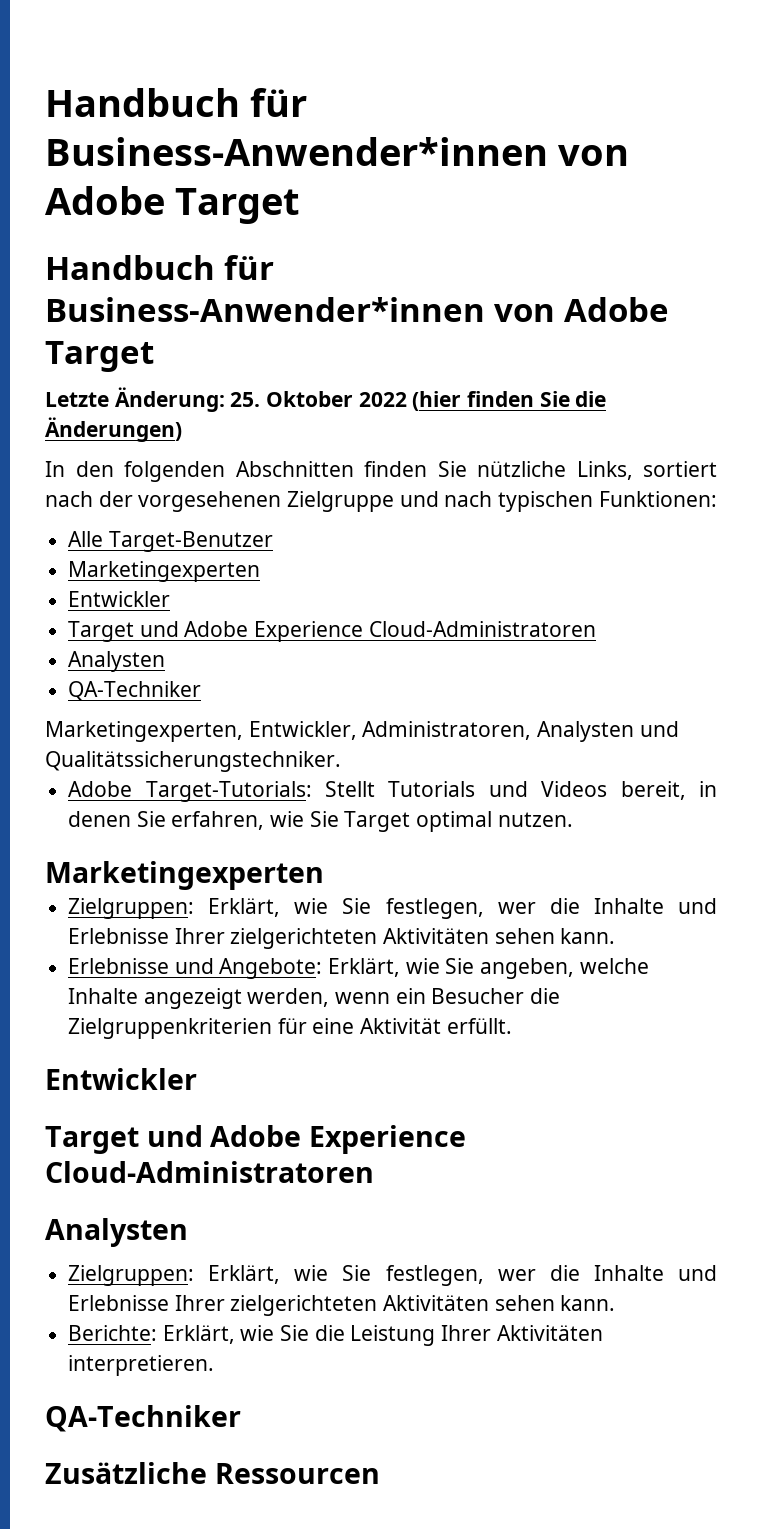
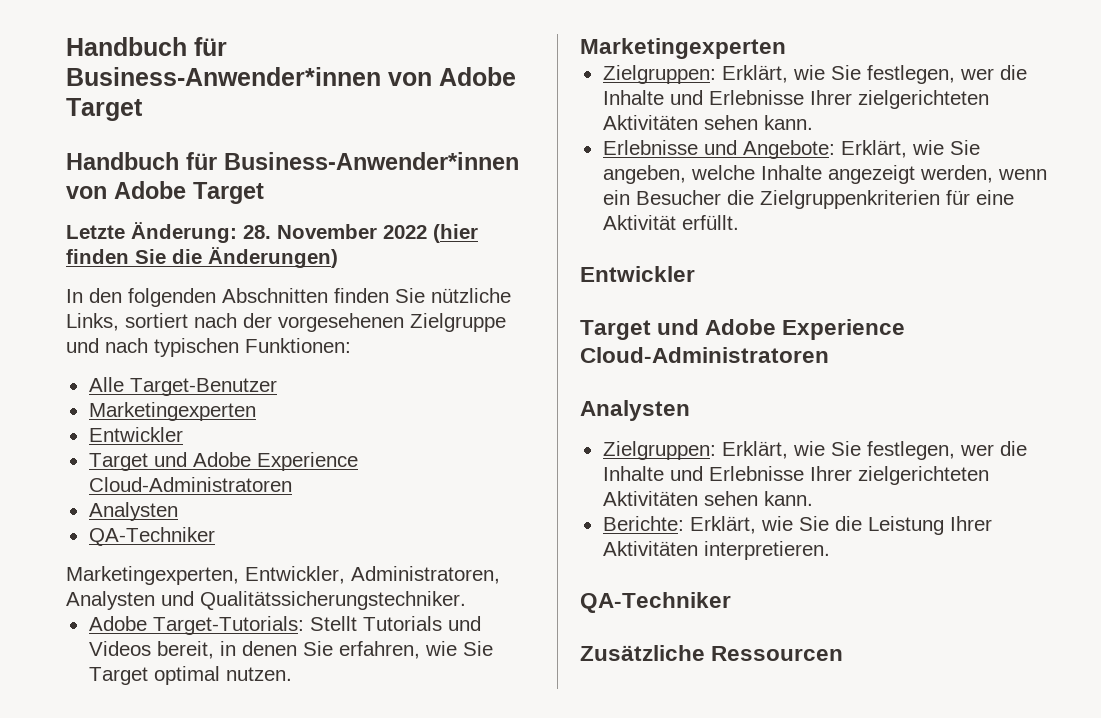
[230,391,354,407] 25. Oktober -> [243,224,377,239] 28. November

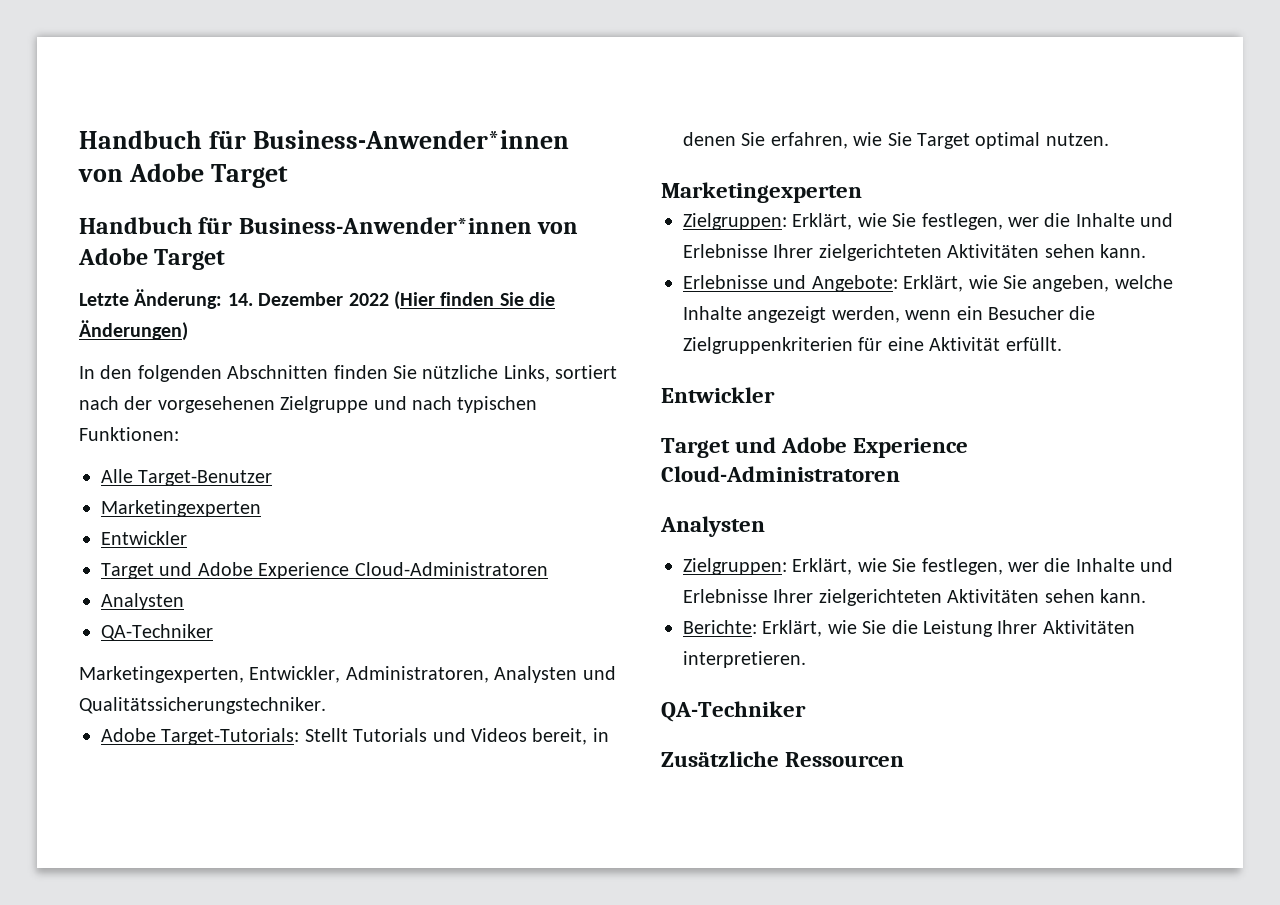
[243,224,478,243] 28. November 2022 (hier -> [227,291,435,310] 14. Dezember 2022 (Hier

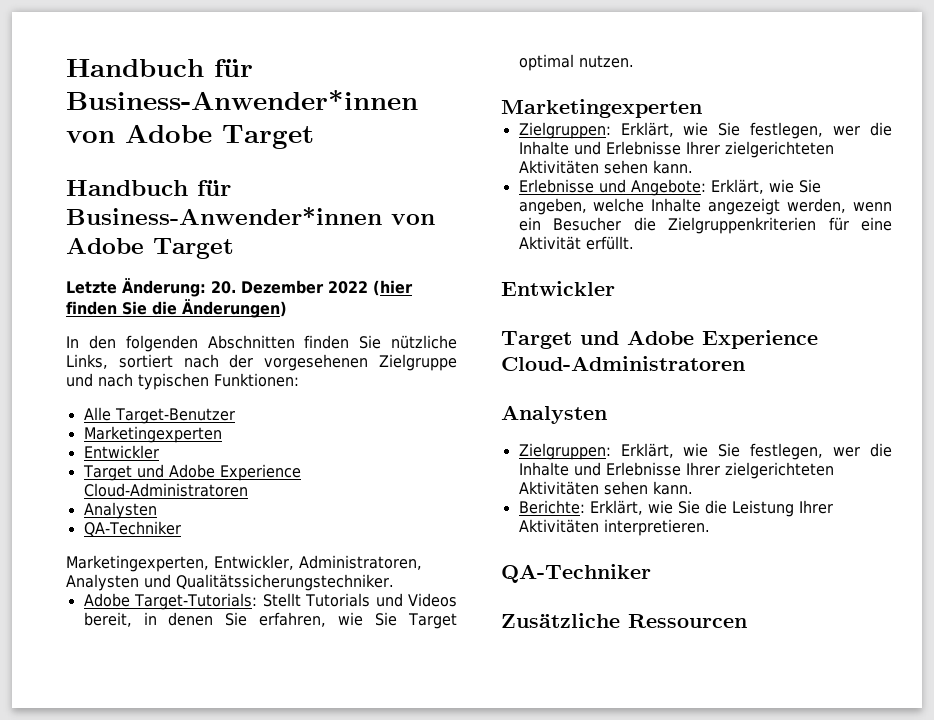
[227,293,253,306] 14. -> [211,281,236,294] 20.
[394,291,435,310] (Hier -> [373,280,413,296] (hier

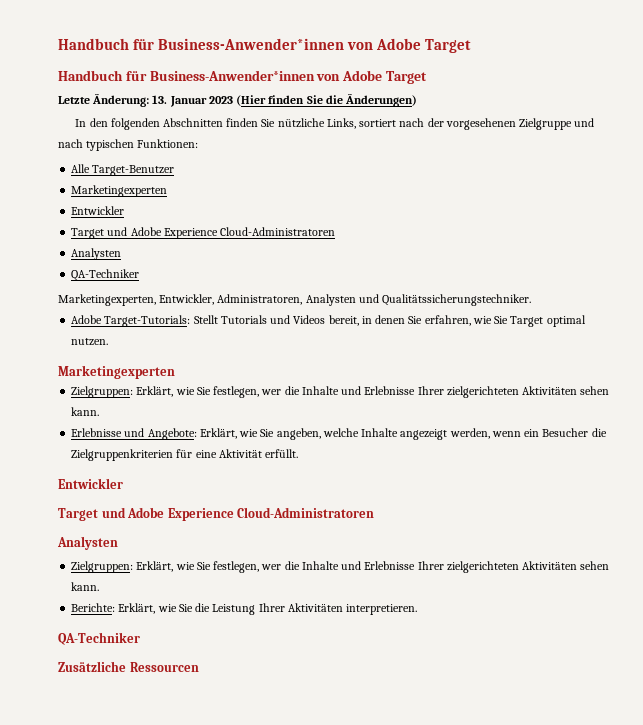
[211,280,413,296] 20. Dezember 2022 (hier -> [152,95,267,107] 13. Januar 2023 (Hier

